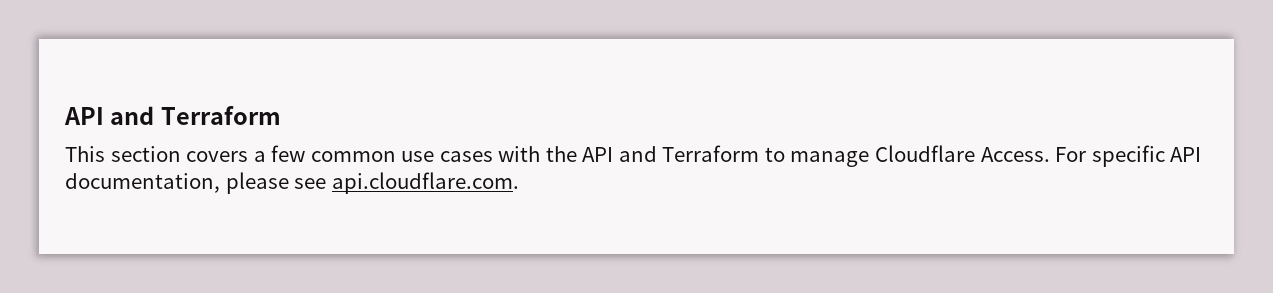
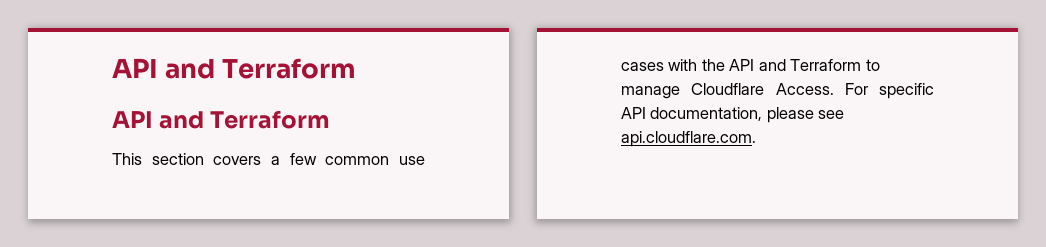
[64,106,281,125] API and Terraform -> [112,58,357,79] [112,110,331,129] API and Terraform // API and Terraform

